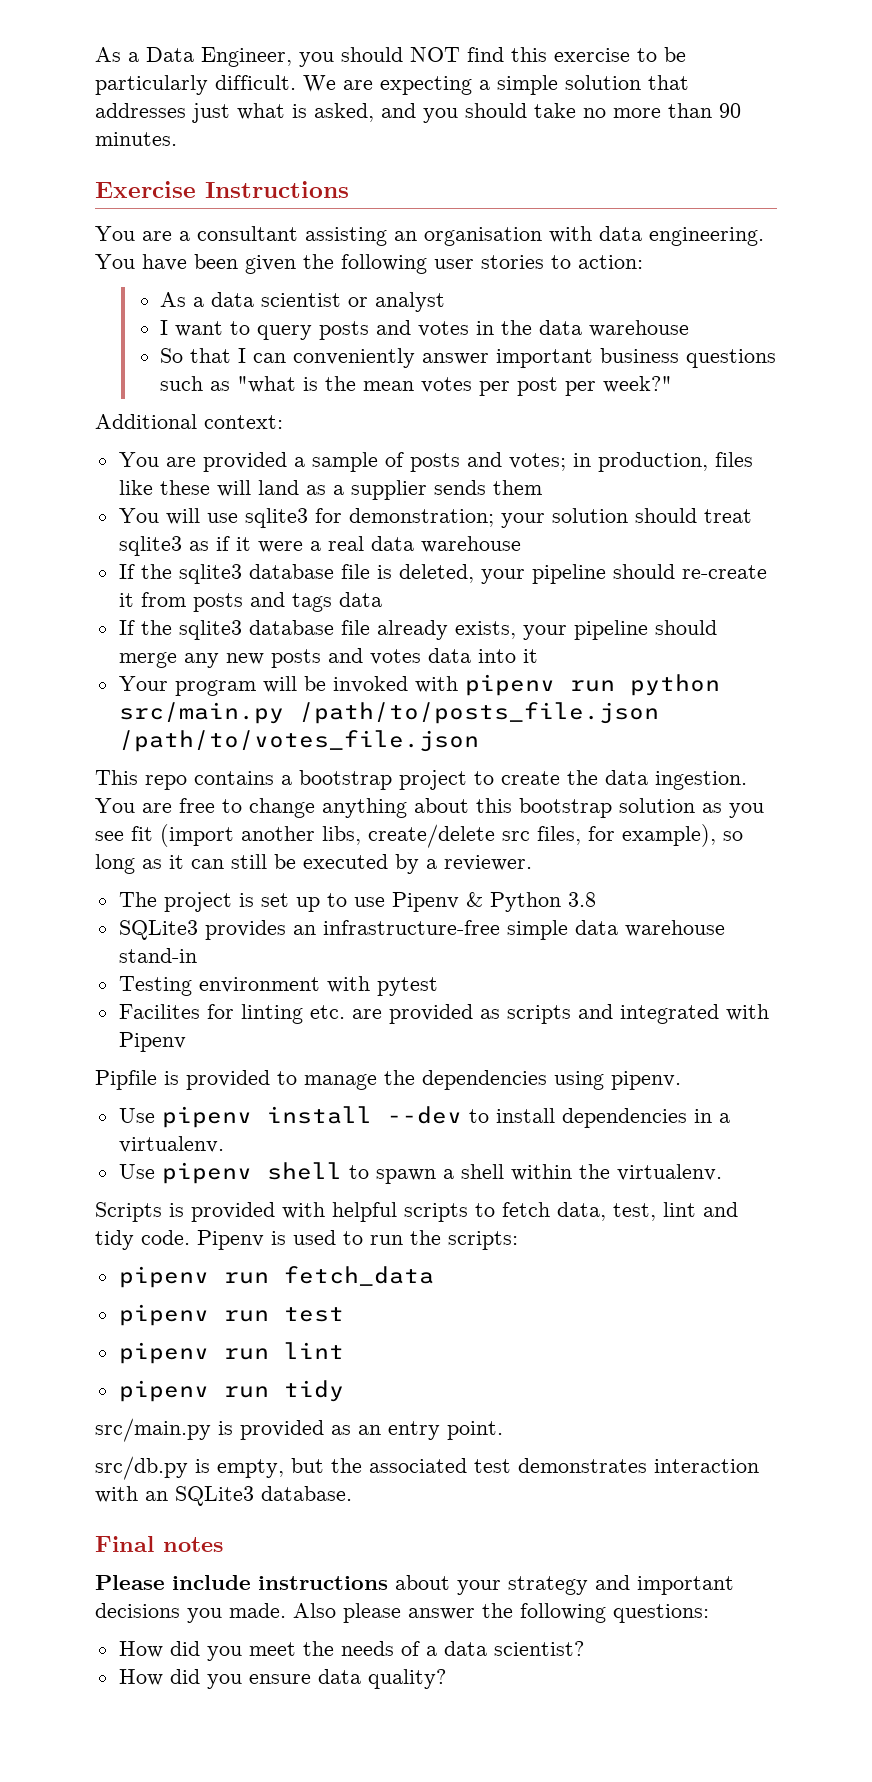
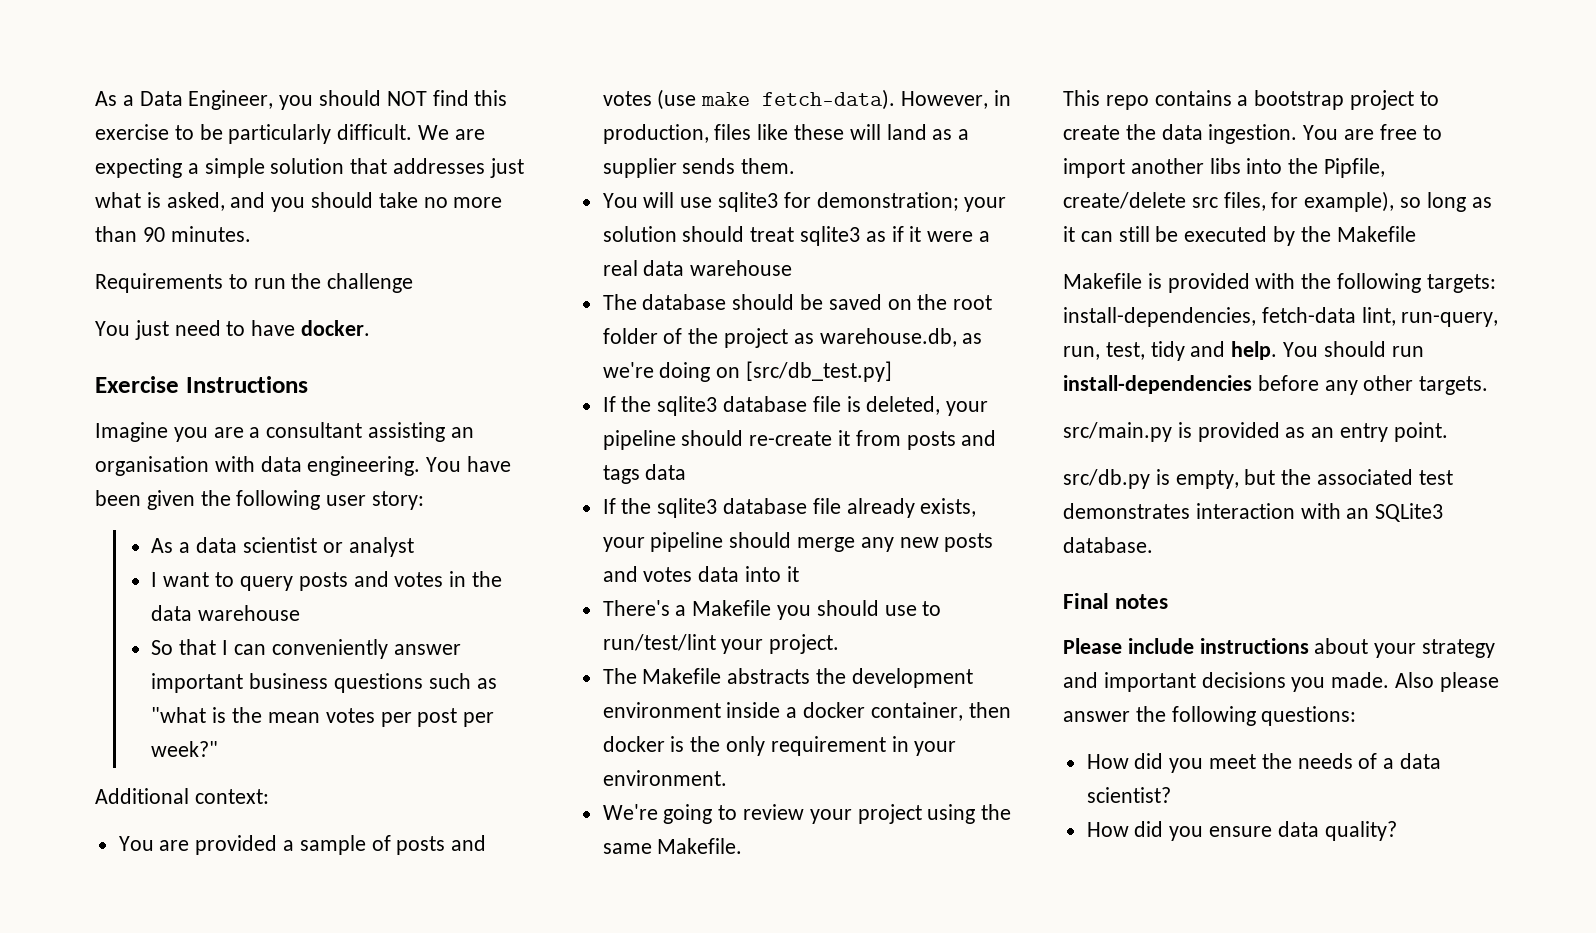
(177, 139) none -> [95,273,414,293] [95,320,371,340] // Requirements to run the challenge // You just need to have docker.
[95,226,135,241] You -> [95,422,208,442] Imagine you
[481,255,643,269] stories to action: -> [372,491,425,510] story:
[508,453,566,471] votes; -> [602,89,989,110] votes (use make fetch-data). However,
[492,480,542,495] them -> [741,158,796,174] them.
(521, 544) none -> [602,294,993,310] [602,328,983,348] [602,361,893,382] // The database should be saved on the root folder of the project as warehouse.db, as we're doing on [src/db_test.py]
[118,674,720,696] [118,702,659,724] [118,730,479,752] Your program will be invoked with pipenv run python src/main.py /path/to/posts_file.json /path/to/votes_file.json -> [602,600,942,620] [602,634,840,654] [602,668,973,688] [602,702,1011,721] [602,736,957,756] [602,770,727,786] [602,804,1012,824] [602,838,743,854] There's a Makefile you should use to run/test/lint your project. // The Makefile abstracts the development environment inside a docker container, then docker is the only requirement in your environment. // We're going to review your project using the same Makefile.
[249,798,764,818] [95,824,361,847] change anything about this bootstrap solution as you see fit (import another libs, -> [1063,158,1386,178] import another libs into the Pipfile,
[426,855,532,871] [118,892,596,912] [118,920,725,940] [118,948,197,963] [118,976,438,996] [118,1004,769,1024] [118,1032,186,1052] [95,1070,681,1090] [118,1106,730,1128] [118,1136,224,1153] [118,1162,722,1184] [95,1202,738,1222] [95,1230,518,1250] [118,1266,434,1288] [118,1304,344,1326] [118,1342,344,1364] [118,1380,344,1402] a reviewer. // The project is set up to use Pipenv & Python 3.8 // SQLite3 provides an infrastructure-free simple data warehouse stand-in // Testing environment with pytest // Facilites for linting etc. are provided as scripts and integrated with Pipenv // Pipfile is provided to manage the dependencies using pipenv. // Use pipenv install --dev to install dependencies in a virtualenv. // Use pipenv shell to spawn a shell within the virtualenv. // Scripts is provided with helpful scripts to fetch data, test, lint and tidy code. Pipenv is used to run the scripts: // pipenv run fetch_data // pipenv run test // pipenv run lint // pipenv run tidy -> [1300,226,1416,242] [1063,273,1496,293] [1063,307,1499,327] [1063,341,1424,361] [1063,375,1489,395] the Makefile // Makefile is provided with the following targets: install-dependencies, fetch-data lint, run-query, run, test, tidy and help. You should run install-dependencies before any other targets.

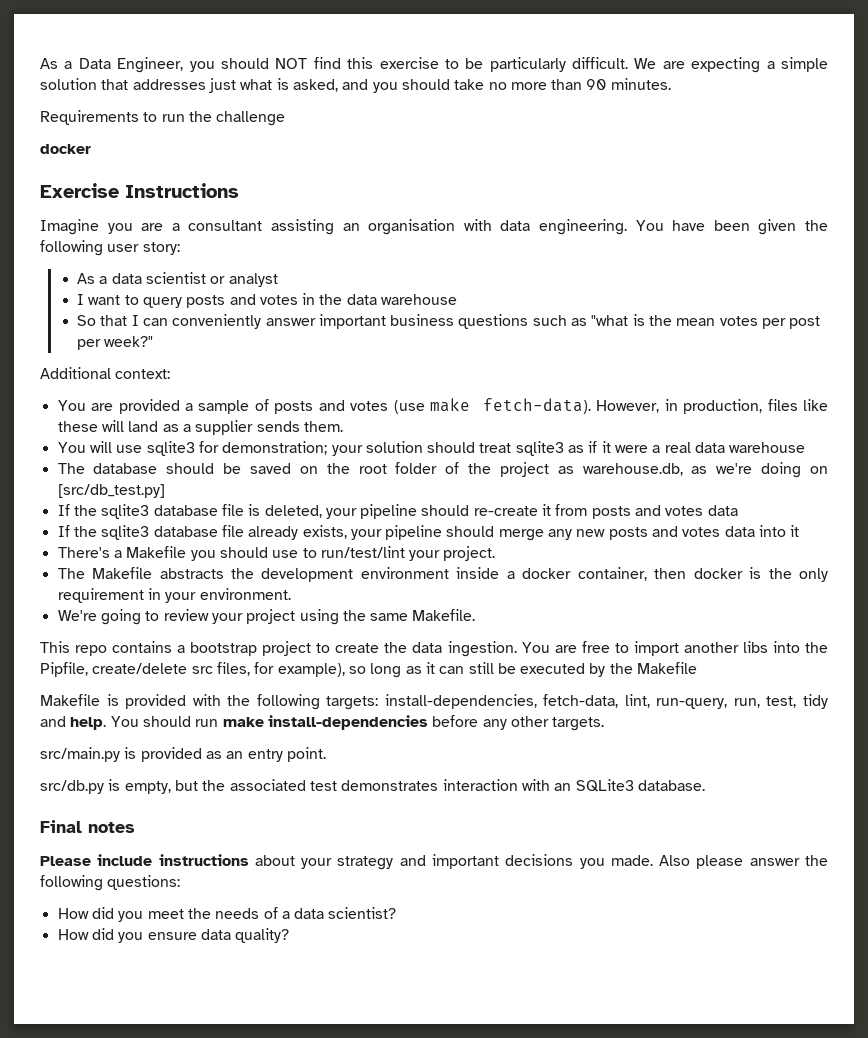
[95,320,371,340] You just need to have docker. -> [40,144,91,154] docker
[602,465,640,484] tags -> [665,506,704,516] votes
[1261,307,1356,323] fetch-data -> [543,694,619,708] fetch-data,
(1424, 351) none -> [222,717,264,727] make

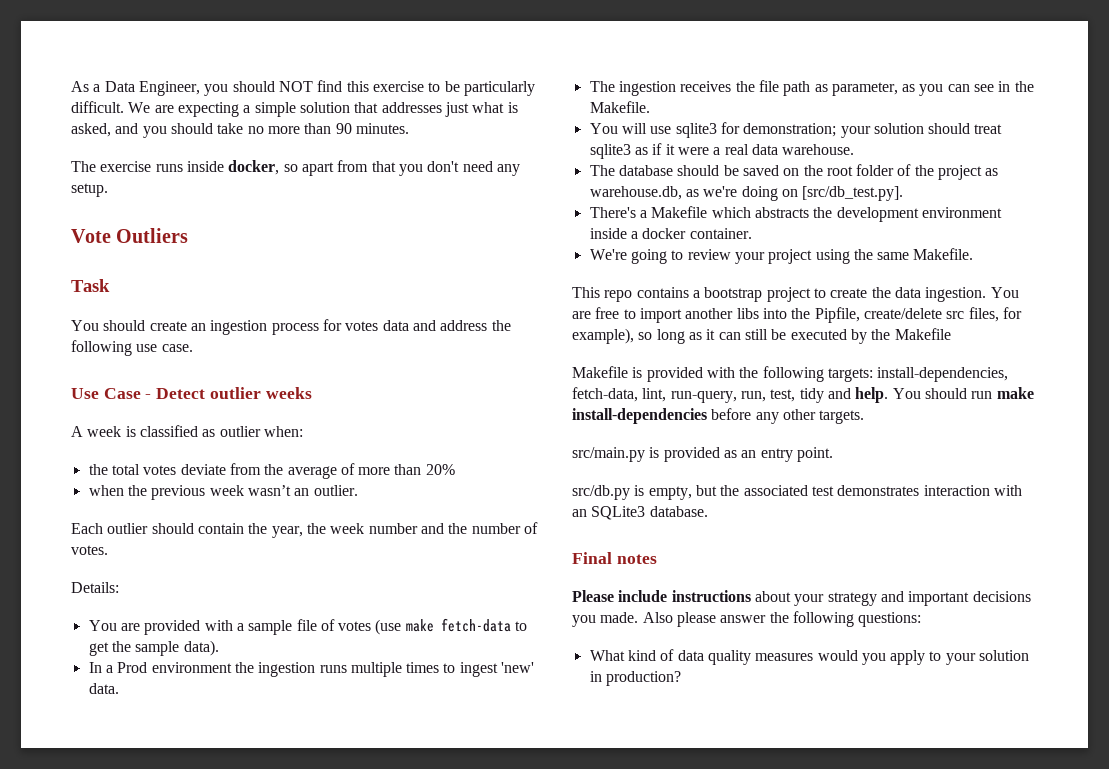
[40,110,286,126] [40,144,91,154] [40,183,239,198] [40,219,829,235] [40,240,180,256] [76,272,278,287] [76,293,458,308] [76,314,821,329] [76,336,154,350] [40,367,171,379] Requirements to run the challenge // docker // Exercise Instructions // Imagine you are a consultant assisting an organisation with data engineering. You have been given the following user story: // As a data scientist or analyst // I want to query posts and votes in the data warehouse // So that I can conveniently answer important business questions such as "what is the mean votes per post per week?" // Additional context: -> [71,160,520,176] [71,183,108,197] [71,228,189,243] [71,279,110,292] [71,319,511,335] [71,340,193,356] [71,387,312,399] [71,425,303,437] [88,463,455,479] [88,485,358,500] [71,522,538,538] [71,545,108,555] [71,582,119,593] The exercise runs inside docker, so apart from that you don't need any setup. // Vote Outliers // Task // You should create an ingestion process for votes data and address the following use case. // Use Case - Detect outlier weeks // A week is classified as outlier when: // the total votes deviate from the average of more than 20% // when the previous week wasn’t an outlier. // Each outlier should contain the year, the week number and the number of votes. // Details:
(180, 406) none -> [204,620,233,631] with
[254,398,829,414] [57,420,343,435] of posts and votes (use make fetch-data). However, in production, files like these will land as a supplier sends them. -> [296,618,528,635] [88,640,219,656] [88,662,535,677] [88,683,119,694] [589,80,1034,96] [589,101,650,113] file of votes (use make fetch-data to get the sample data). // In a Prod environment the ingestion runs multiple times to ingest 'new' data. // The ingestion receives the file path as parameter, as you can see in the Makefile.
[729,442,806,453] warehouse -> [782,144,855,155] warehouse.
[57,484,165,498] [57,504,738,519] [57,525,800,541] [57,546,496,561] [57,567,153,579] [src/db_test.py] // If the sqlite3 database file is deleted, your pipeline should re-create it from posts and votes data // If the sqlite3 database file already exists, your pipeline should merge any new posts and votes data into it // There's a Makefile you should use to run/test/lint your project. // The Makefile -> [802,186,904,201] [589,206,751,218] [src/db_test.py]. // There's a Makefile which
[577,567,828,582] [57,588,291,603] container, then docker is the only requirement in your environment. -> [689,228,752,239] container.
[57,907,397,922] [57,928,290,943] How did you meet the needs of a data scientist? // How did you ensure data quality? -> [589,649,1030,665] [589,671,681,686] What kind of data quality measures would you apply to your solution in production?

